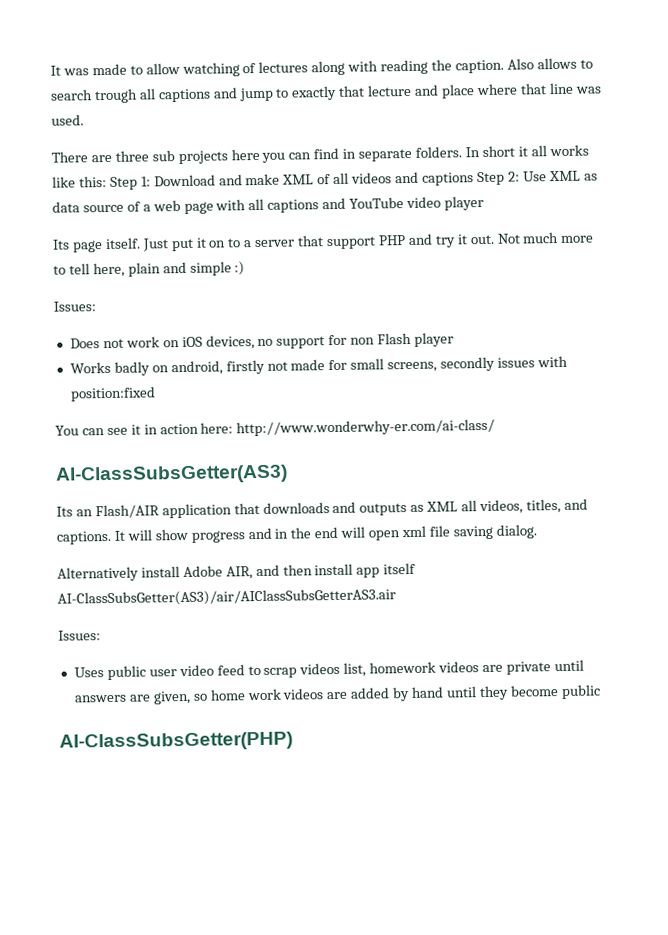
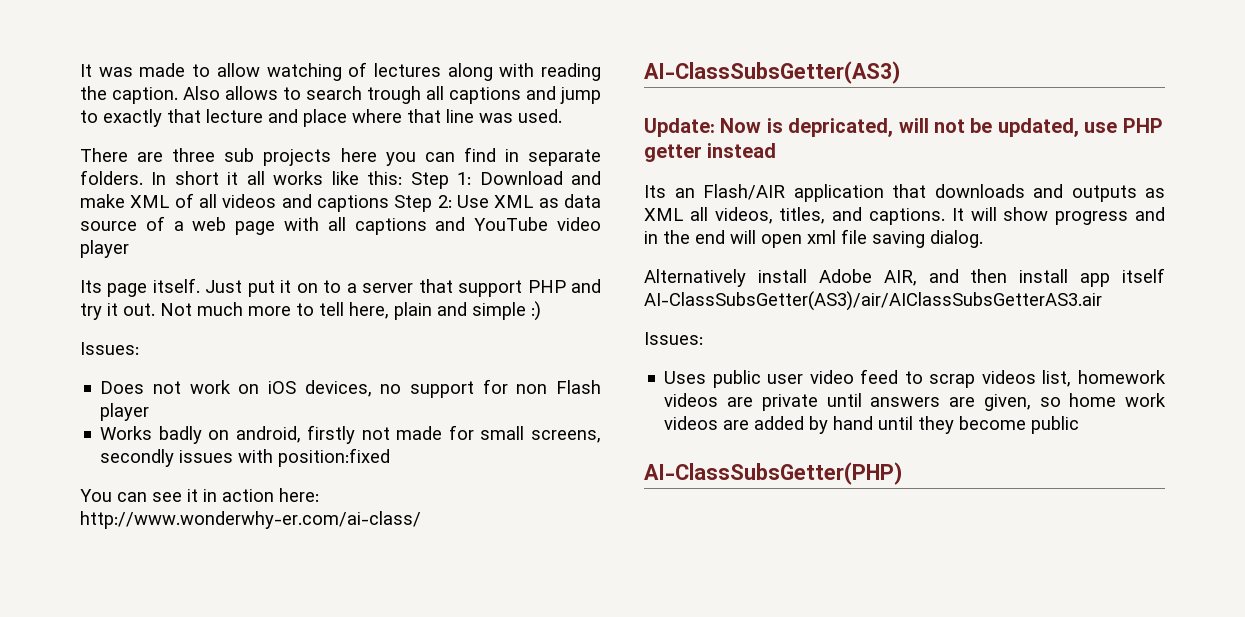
(288, 474) none -> [644,118,1163,137] [644,143,777,162] // Update: Now is depricated, will not be updated, use PHP getter instead

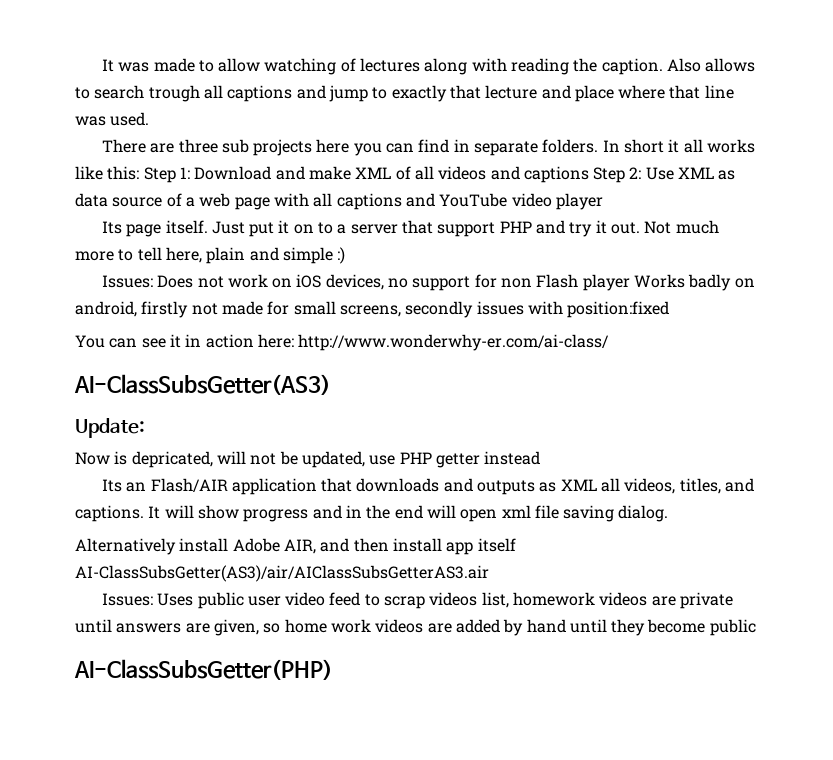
(139, 348) // -> (153, 281) none
(150, 412) // -> (630, 282) none
(715, 127) none -> (145, 428) //
(703, 338) // -> (153, 599) none

